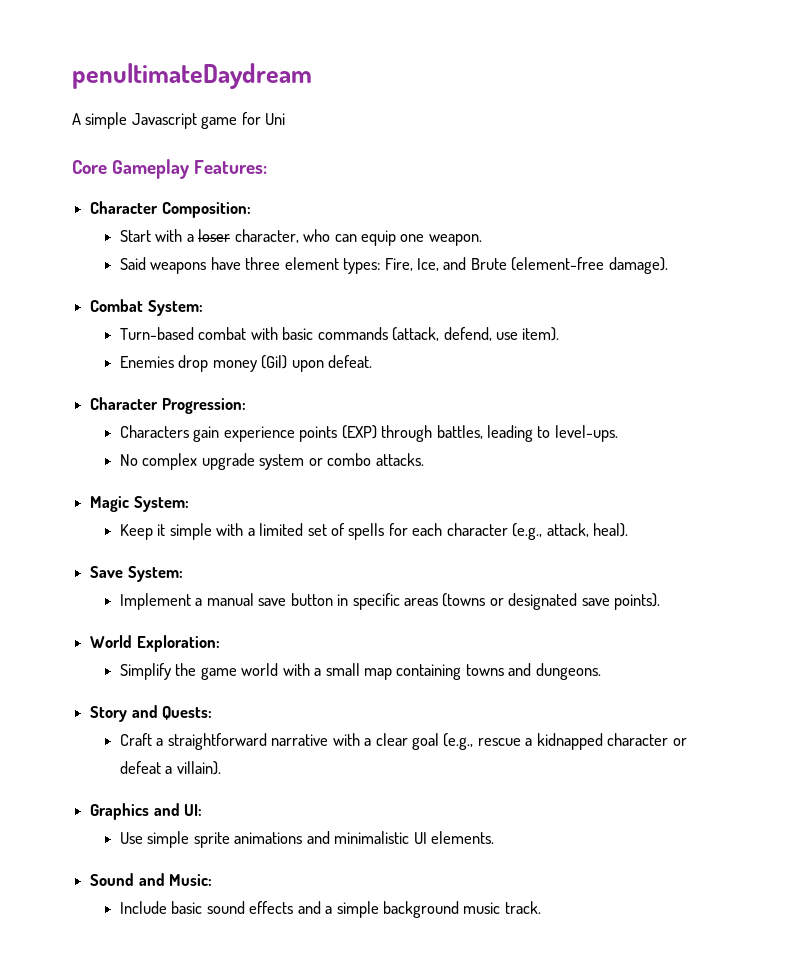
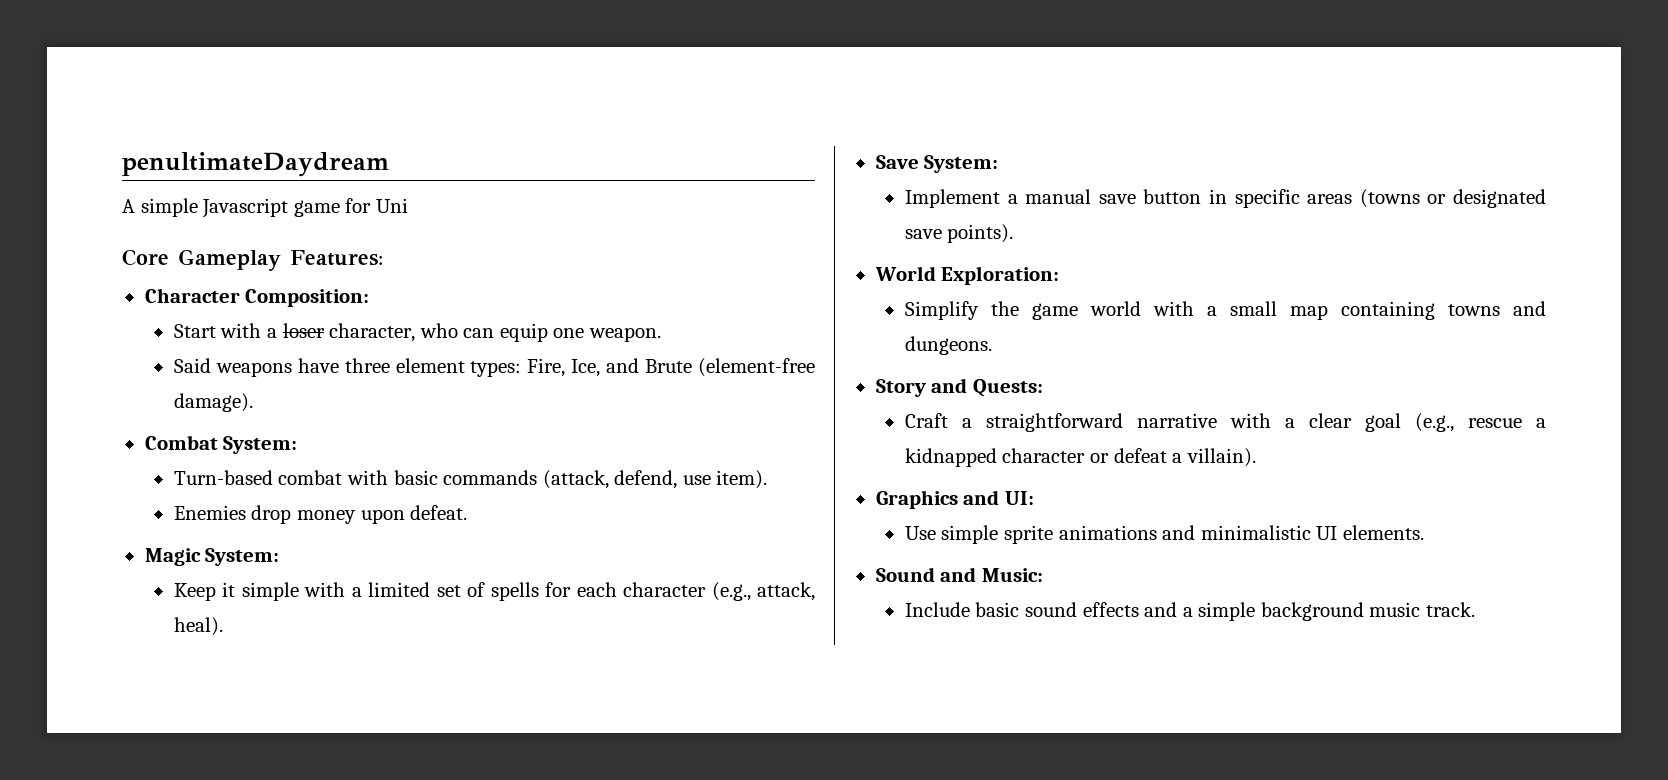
[261,355,288,369] (Gil) -> (357, 517) none
[90,397,246,414] [119,425,618,442] [119,453,424,470] // Character Progression: // Characters gain experience points (EXP) through battles, leading to level-ups. // No complex upgrade system or combo attacks. -> (468, 512) none

